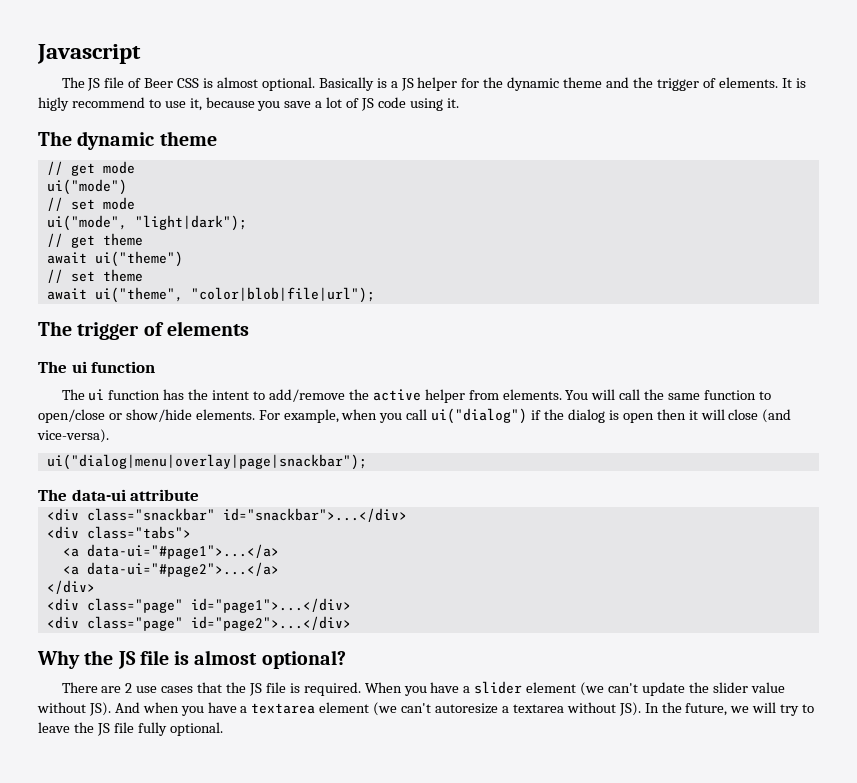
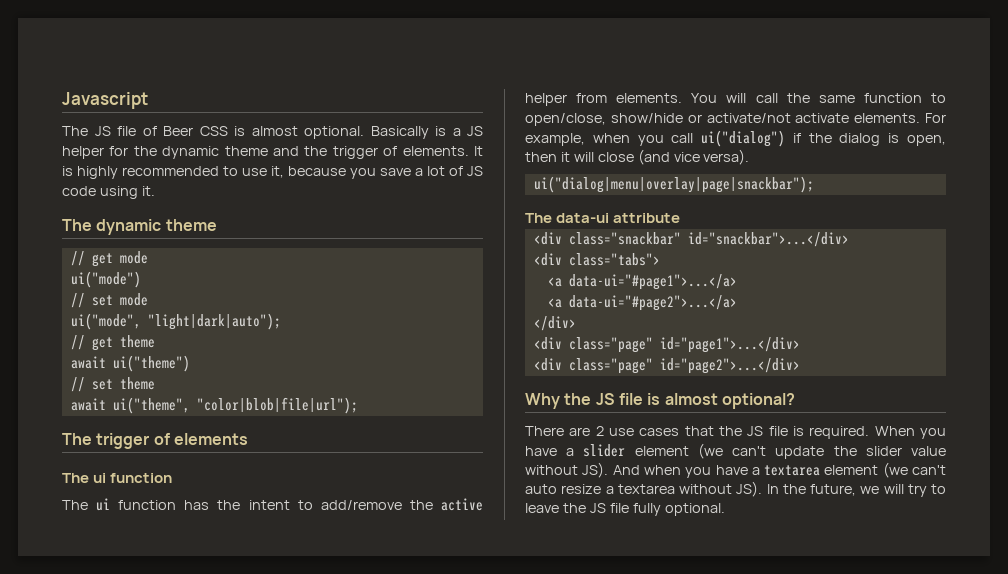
[38,97,145,111] higly recommend -> [77,166,219,179] highly recommended
[134,215,247,231] "light|dark"); -> [147,313,281,330] "light|dark|auto");
[38,409,192,423] open/close or show/hide -> [525,113,850,126] open/close, show/hide or activate/not activate
[622,413,654,423] open -> [907,135,946,146] open,
[37,429,109,443] vice-versa). -> [673,149,750,165] vice versa).
[435,703,499,714] autoresize -> [525,484,602,494] auto resize

